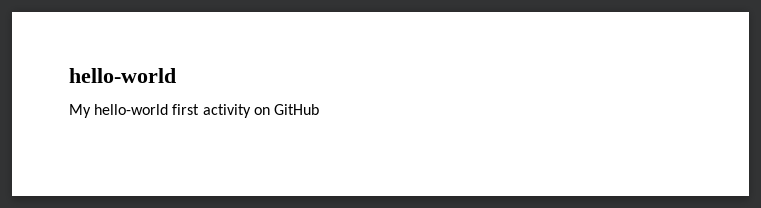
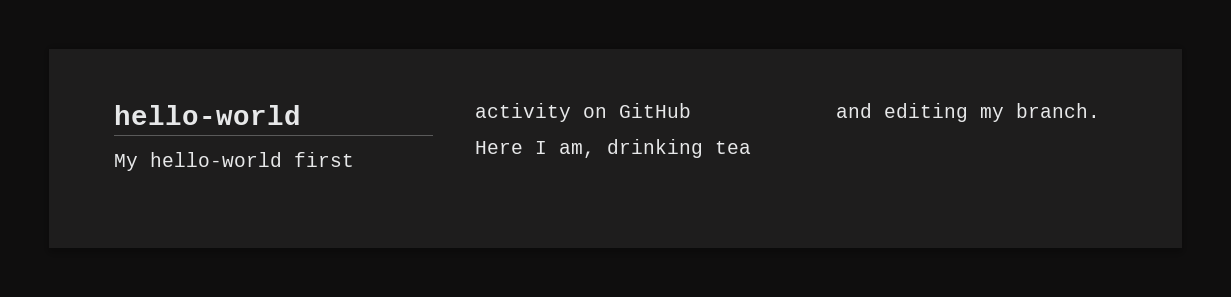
(319, 109) none -> [475,139,751,158] [836,103,1100,122] // Here I am, drinking tea and editing my branch.

